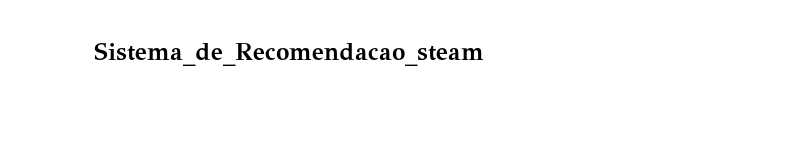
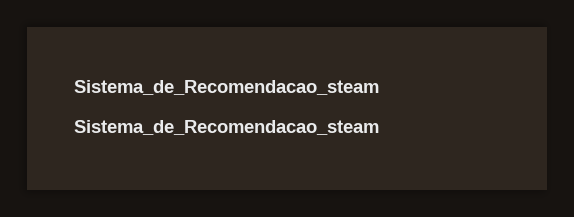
[94,42,484,66] Sistema_de_Recomendacao_steam -> [74,80,379,95] [74,120,379,135] Sistema_de_Recomendacao_steam // Sistema_de_Recomendacao_steam

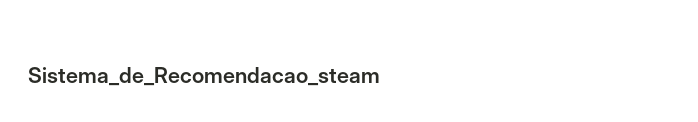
[74,80,379,95] [74,120,379,135] Sistema_de_Recomendacao_steam // Sistema_de_Recomendacao_steam -> [28,67,380,86] Sistema_de_Recomendacao_steam

